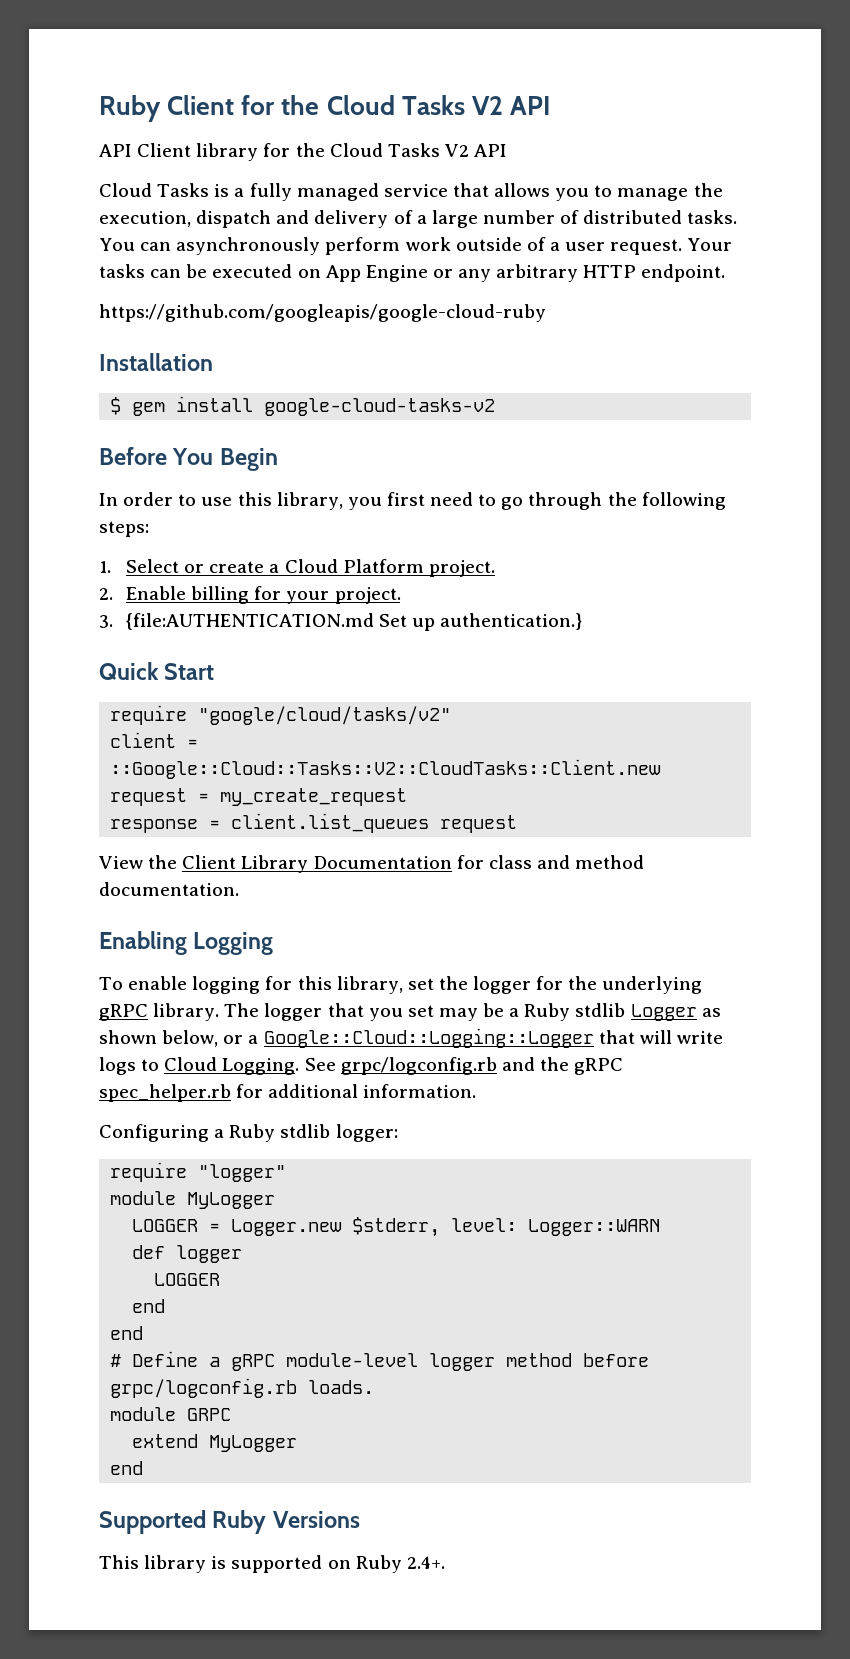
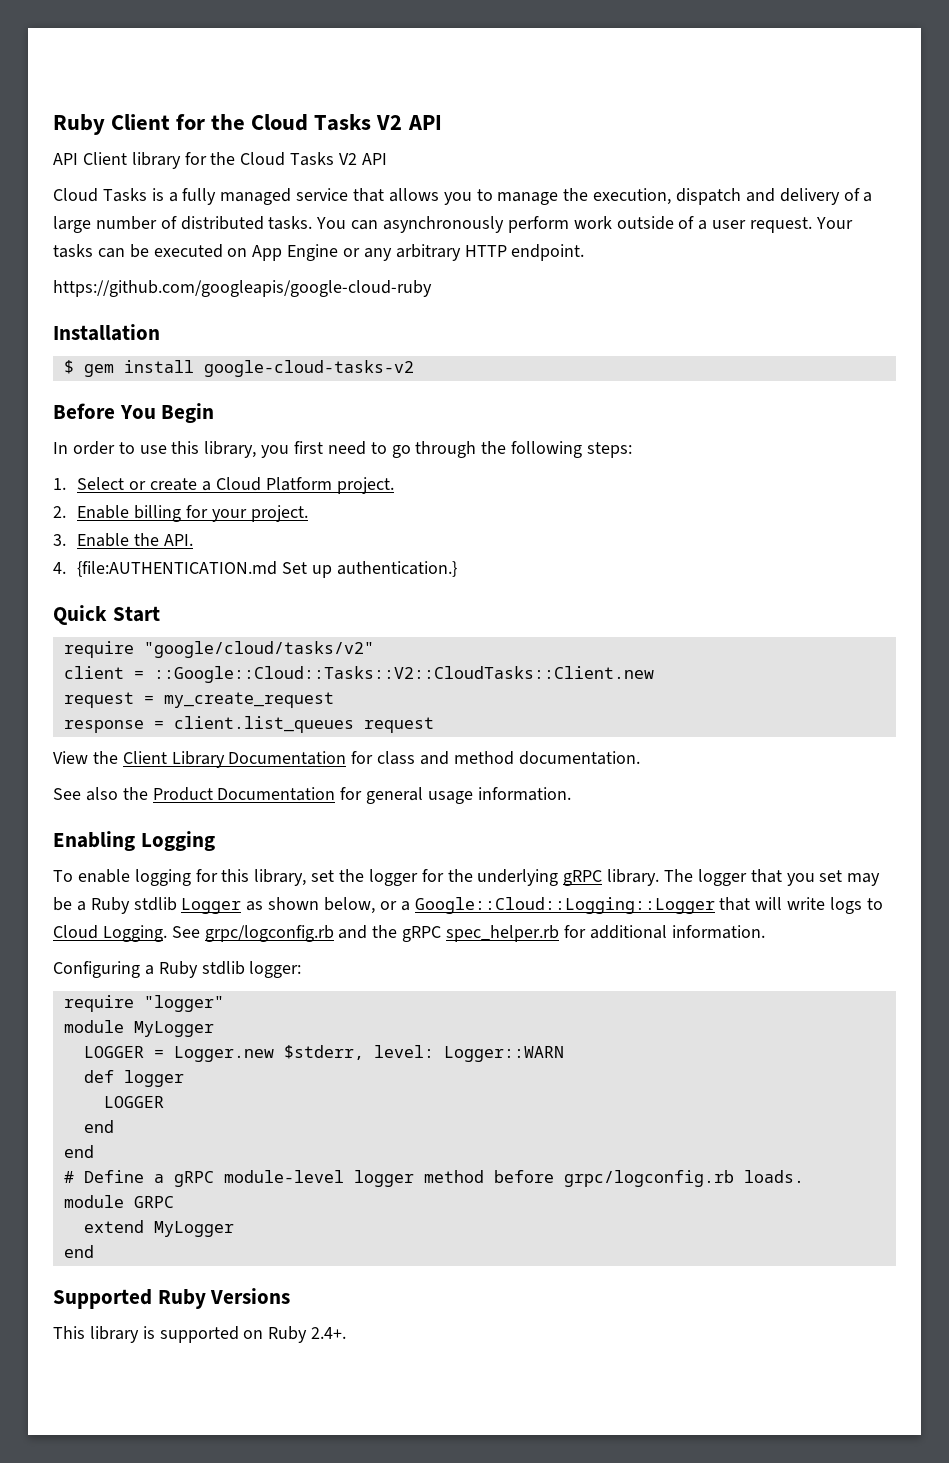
(113, 621) none -> [77,533,194,547] [53,562,66,574] Enable the API. // 4.
(239, 889) none -> [53,787,571,804] // See also the Product Documentation for general usage information.

